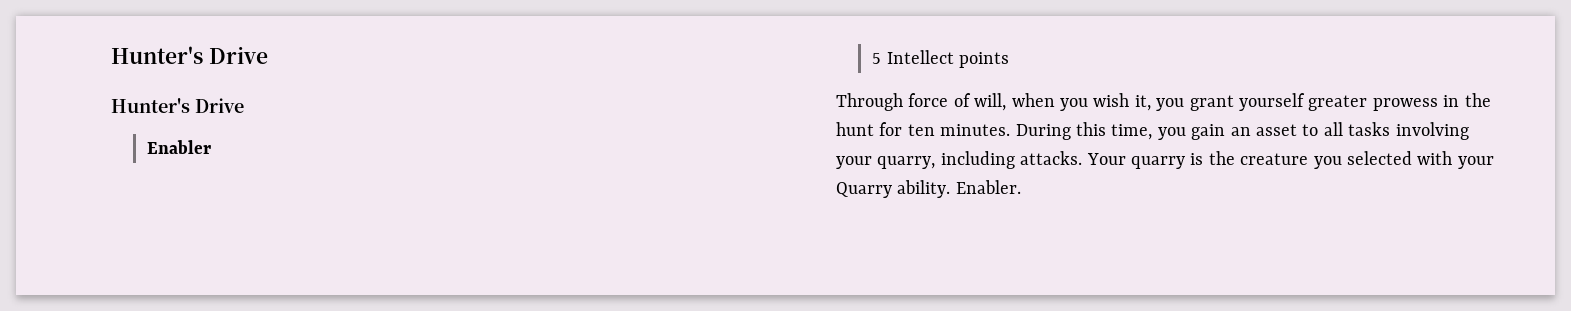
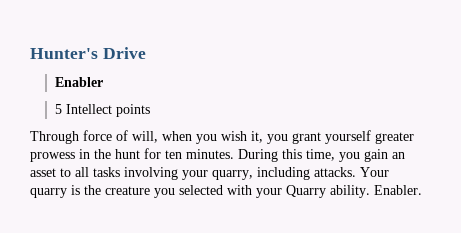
[111,46,268,64] [111,98,244,113] Hunter's Drive // Hunter's Drive -> [30,47,146,59] Hunter's Drive

